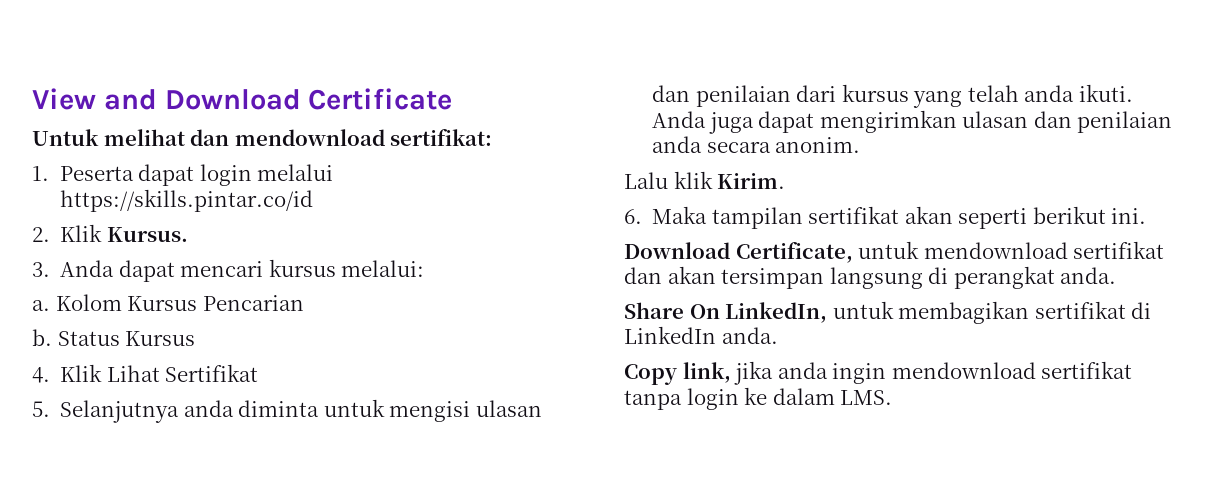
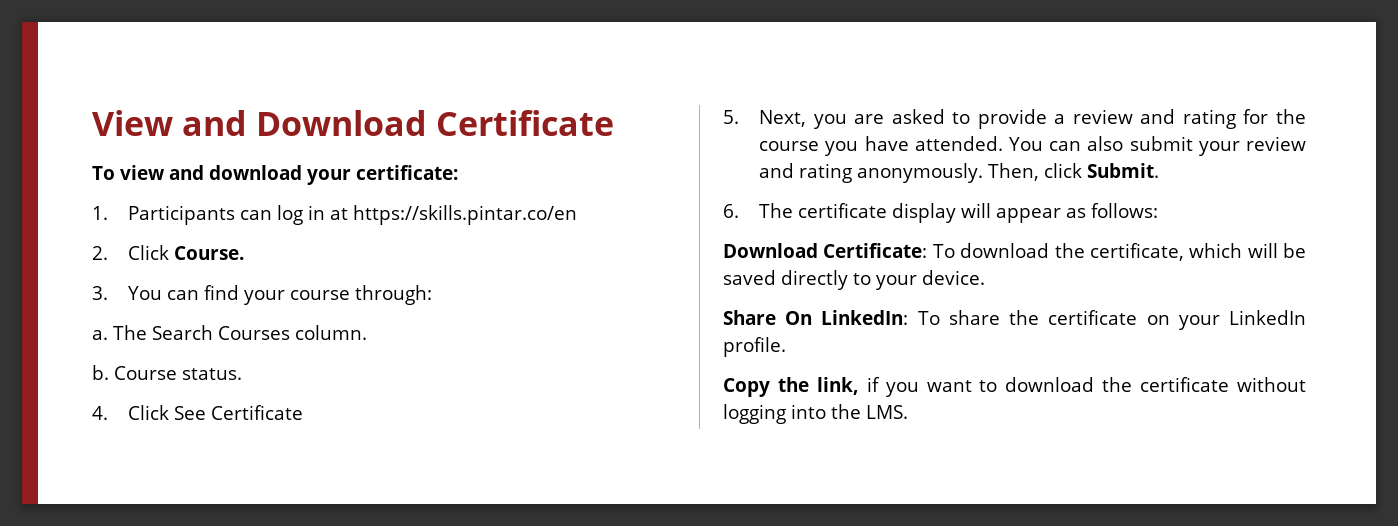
[32,129,493,146] [32,164,334,186] [59,189,313,212] Untuk melihat dan mendownload sertifikat: // 1. Peserta dapat login melalui https://skills.pintar.co/id -> [92,165,458,185] [92,205,578,225] To view and download your certificate: // 1. Participants can log in at https://skills.pintar.co/en
[60,224,188,242] Klik Kursus. -> [128,245,245,260] Click Course.
[60,259,425,282] [32,294,304,311] Anda dapat mencari kursus melalui: // a. Kolom Kursus Pencarian -> [128,285,433,305] [92,325,367,340] You can find your course through: // a. The Search Courses column.
[57,331,196,346] Status Kursus -> [114,366,242,380] Course status.
[60,364,259,382] [32,399,542,423] [652,84,1133,108] [652,110,1173,134] [652,136,861,153] [624,171,786,189] [624,206,1147,229] [624,241,1165,263] [624,266,1117,289] [624,301,1152,324] [624,326,778,344] [624,361,1133,385] [624,387,835,410] Klik Lihat Sertifikat // 5. Selanjutnya anda diminta untuk mengisi ulasan dan penilaian dari kursus yang telah anda ikuti. Anda juga dapat mengirimkan ulasan dan penilaian anda secara anonim. // Lalu klik Kirim. // 6. Maka tampilan sertifikat akan seperti berikut ini. // Download Certificate, untuk mendownload sertifikat dan akan tersimpan langsung di perangkat anda. // Share On LinkedIn, untuk membagikan sertifikat di LinkedIn anda. // Copy link, jika anda ingin mendownload sertifikat tanpa login ke dalam -> [128,405,304,420] [723,109,1306,129] [759,136,1306,156] [759,163,1160,183] [723,203,1159,223] [723,243,1306,261] [723,270,985,290] [723,310,1306,330] [723,337,786,357] [723,377,1306,397] [723,404,861,424] Click See Certificate // 5. Next, you are asked to provide a review and rating for the course you have attended. You can also submit your review and rating anonymously. Then, click Submit. // 6. The certificate display will appear as follows: // Download Certificate: To download the certificate, which will be saved directly to your device. // Share On LinkedIn: To share the certificate on your LinkedIn profile. // Copy the link, if you want to download the certificate without logging into the

